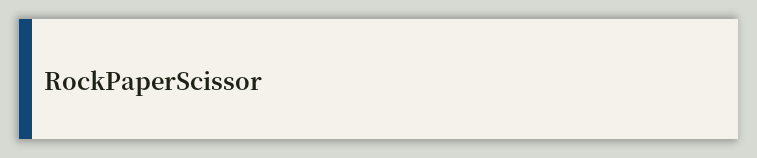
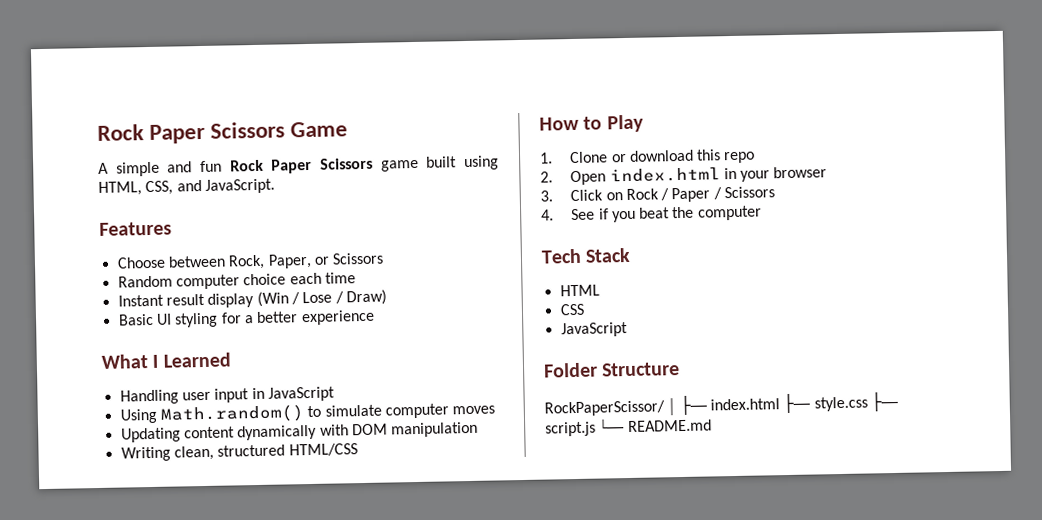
[44,70,262,96] RockPaperScissor -> [97,121,349,144] [98,155,500,177] [98,178,275,196] [99,221,172,236] [116,252,385,270] [117,272,356,290] [117,289,387,308] [117,309,375,328] [101,352,231,369] [119,386,335,405] [119,403,496,424] [120,421,479,443] [120,443,358,462] [539,114,644,133] [539,149,756,164] [540,166,828,186] [540,186,776,203] [541,205,762,223] [541,247,632,264] [559,284,600,297] [559,303,585,316] [560,322,628,338] [543,362,681,378] [544,390,899,417] [545,418,712,437] Rock Paper Scissors Game // A simple and fun Rock Paper Scissors game built using HTML, CSS, and JavaScript. // Features // Choose between Rock, Paper, or Scissors // Random computer choice each time // Instant result display (Win / Lose / Draw) // Basic UI styling for a better experience // What I Learned // Handling user input in JavaScript // Using Math.random() to simulate computer moves // Updating content dynamically with DOM manipulation // Writing clean, structured HTML/CSS // How to Play // 1. Clone or download this repo // 2. Open index.html in your browser // 3. Click on Rock / Paper / Scissors // 4. See if you beat the computer // Tech Stack // HTML // CSS // JavaScript // Folder Structure // RockPaperScissor/ │ ├── index.html ├── style.css ├── script.js └── README.md

